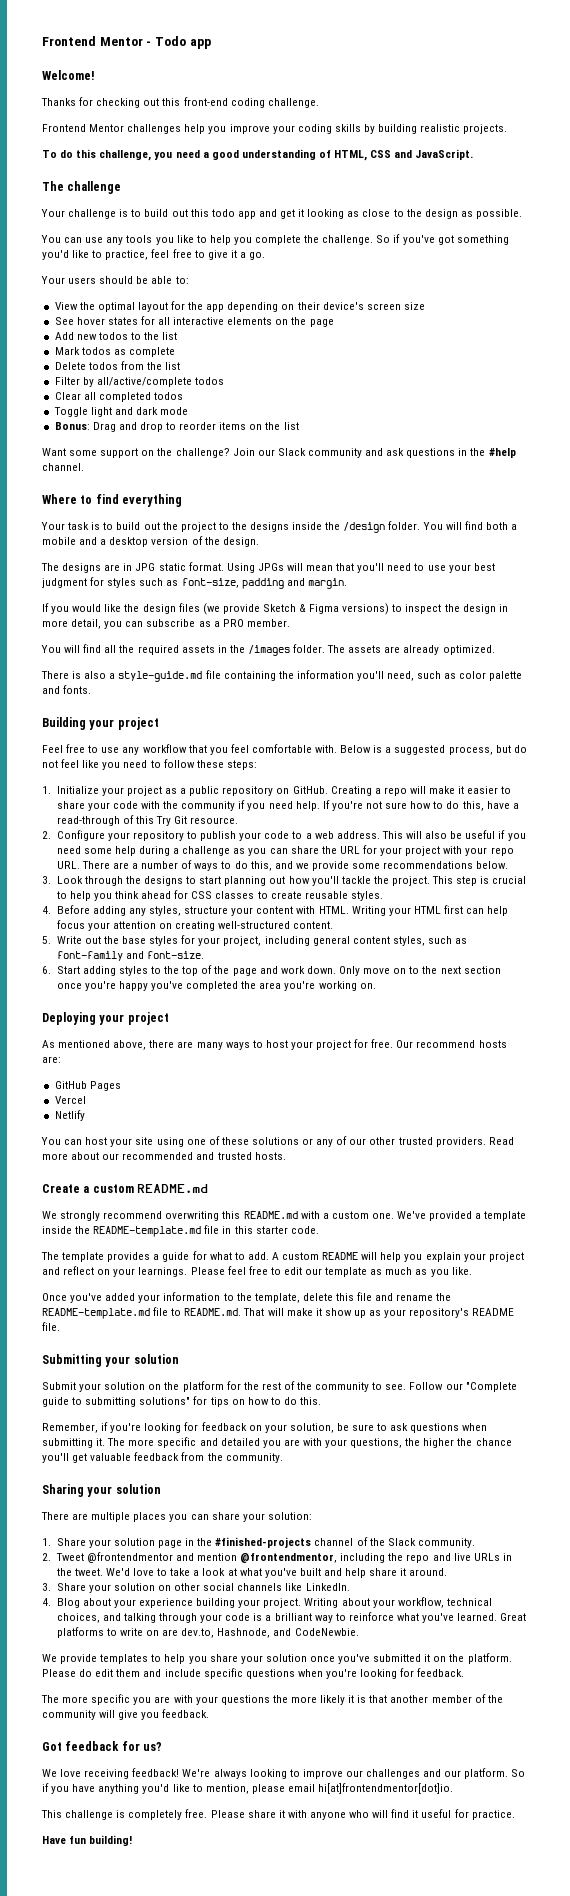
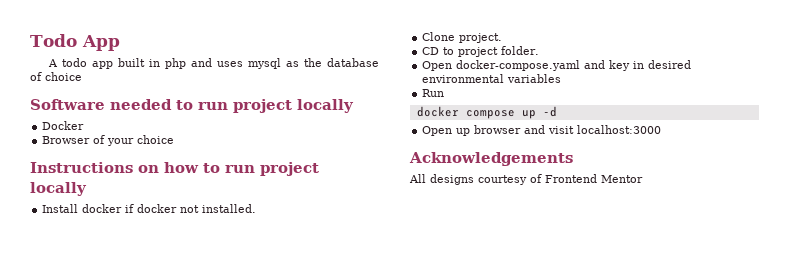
[42,36,211,49] [42,70,95,80] [41,97,319,108] [42,124,508,134] [42,149,474,161] [42,181,122,194] [41,209,522,219] [41,234,509,245] [42,249,266,260] [41,276,189,284] [54,301,425,312] [54,316,334,327] [54,332,178,340] [54,347,175,357] [54,361,181,370] [54,377,224,387] [54,392,183,402] [53,407,189,417] [54,422,299,432] [42,448,516,458] [42,463,84,471] [42,494,183,507] [41,521,517,533] [42,536,259,547] [41,562,495,573] [42,577,347,589] [42,603,508,615] [42,619,290,629] [41,644,495,656] [41,670,523,682] [42,685,92,694] [42,717,159,730] [42,744,527,755] [42,759,257,770] [42,786,512,796] [56,800,519,811] [56,815,239,826] [42,830,526,841] [56,845,514,856] [56,860,509,871] [42,876,527,886] [56,890,383,901] [42,905,509,916] [56,920,334,931] [42,935,468,946] [56,951,204,961] [42,965,501,976] [56,981,376,991] [42,1012,169,1025] [42,1039,507,1050] [42,1056,61,1063] [54,1081,121,1091] [54,1096,86,1104] [54,1110,85,1121] [41,1136,514,1147] [42,1152,286,1160] [42,1184,209,1193] [42,1211,527,1221] [42,1225,319,1237] [41,1251,524,1262] [42,1266,472,1277] [42,1292,452,1303] [42,1307,515,1319] [42,1322,60,1331] [42,1354,179,1367] [42,1381,517,1392] [42,1396,322,1407] [42,1422,488,1433] [42,1437,512,1448] [42,1452,283,1463] [42,1484,161,1497] [41,1512,312,1522] [42,1537,475,1548] [42,1552,512,1563] [56,1568,448,1578] [42,1583,350,1593] [42,1597,492,1608] [56,1612,527,1623] [56,1627,359,1638] [42,1653,512,1664] [42,1668,465,1679] [41,1694,503,1705] [42,1709,210,1720] [42,1741,163,1751] [42,1768,526,1779] [42,1783,454,1794] [41,1809,515,1820] [42,1835,133,1846] Frontend Mentor - Todo app // Welcome! // Thanks for checking out this front-end coding challenge. // Frontend Mentor challenges help you improve your coding skills by building realistic projects. // To do this challenge, you need a good understanding of HTML, CSS and JavaScript. // The challenge // Your challenge is to build out this todo app and get it looking as close to the design as possible. // You can use any tools you like to help you complete the challenge. So if you've got something you'd like to practice, feel free to give it a go. // Your users should be able to: // View the optimal layout for the app depending on their device's screen size // See hover states for all interactive elements on the page // Add new todos to the list // Mark todos as complete // Delete todos from the list // Filter by all/active/complete todos // Clear all completed todos // Toggle light and dark mode // Bonus: Drag and drop to reorder items on the list // Want some support on the challenge? Join our Slack community and ask questions in the #help channel. // Where to find everything // Your task is to build out the project to the designs inside the /design folder. You will find both a mobile and a desktop version of the design. // The designs are in JPG static format. Using JPGs will mean that you'll need to use your best judgment for styles such as font-size, padding and margin. // If you would like the design files (we provide Sketch & Figma versions) to inspect the design in more detail, you can subscribe as a PRO member. // You will find all the required assets in the /images folder. The assets are already optimized. // There is also a style-guide.md file containing the information you'll need, such as color palette and fonts. // Building your project // Feel free to use any workflow that you feel comfortable with. Below is a suggested process, but do not feel like you need to follow these steps: // 1. Initialize your project as a public repository on GitHub. Creating a repo will make it easier to share your code with the community if you need help. If you're not sure how to do this, have a read-through of this Try Git resource. // 2. Configure your repository to publish your code to a web address. This will also be useful if you need some help during a challenge as you can share the URL for your project with your repo URL. There are a number of ways to do this, and we provide some recommendations below. // 3. Look through the designs to start planning out how you'll tackle the project. This step is crucial to help you think ahead for CSS classes to create reusable styles. // 4. Before adding any styles, structure your content with HTML. Writing your HTML first can help focus your attention on creating well-structured content. // 5. Write out the base styles for your project, including general content styles, such as font-family and font-size. // 6. Start adding styles to the top of the page and work down. Only move on to the next section once you're happy you've completed the area you're working on. // Deploying your project // As mentioned above, there are many ways to host your project for free. Our recommend hosts are: // GitHub Pages // Vercel // Netlify // You can host your site using one of these solutions or any of our other trusted providers. Read more about our recommended and trusted hosts. // Create a custom README.md // We strongly recommend overwriting this README.md with a custom one. We've provided a template inside the README-template.md file in this starter code. // The template provides a guide for what to add. A custom README will help you explain your project and reflect on your learnings. Please feel free to edit our template as much as you like. // Once you've added your information to the template, delete this file and rename the README-template.md file to README.md. That will make it show up as your repository's README file. // Submitting your solution // Submit your solution on the platform for the rest of the community to see. Follow our "Complete guide to submitting solutions" for tips on how to do this. // Remember, if you're looking for feedback on your solution, be sure to ask questions when submitting it. The more specific and detailed you are with your questions, the higher the chance you'll get valuable feedback from the community. // Sharing your solution // There are multiple places you can share your solution: // 1. Share your solution page in the #finished-projects channel of the Slack community. // 2. Tweet @frontendmentor and mention @frontendmentor, including the repo and live URLs in the tweet. We'd love to take a look at what you've built and help share it around. // 3. Share your solution on other social channels like LinkedIn. // 4. Blog about your experience building your project. Writing about your workflow, technical choices, and talking through your code is a brilliant way to reinforce what you've learned. Great platforms to write on are dev.to, Hashnode, and CodeNewbie. // We provide templates to help you share your solution once you've submitted it on the platform. Please do edit them and include specific questions when you're looking for feedback. // The more specific you are with your questions the more likely it is that another member of the community will give you feedback. // Got feedback for us? // We love receiving feedback! We're always looking to improve our challenges and our platform. So if you have anything you'd like to mention, please email hi[at]frontendmentor[dot]io. // This challenge is completely free. Please share it with anyone who will find it useful for practice. // Have fun building! -> [30,34,120,51] [48,58,379,69] [30,72,82,81] [30,99,354,113] [42,121,85,130] [42,135,175,146] [30,162,319,176] [30,182,87,196] [42,204,257,213] [422,32,503,43] [422,46,540,57] [422,60,692,71] [422,74,562,83] [422,89,445,97] [416,106,557,119] [422,125,662,136] [409,152,573,166] [409,174,643,185] Todo App // A todo app built in php and uses mysql as the database of choice // Software needed to run project locally // Docker // Browser of your choice // Instructions on how to run project locally // Install docker if docker not installed. // Clone project. // CD to project folder. // Open docker-compose.yaml and key in desired environmental variables // Run // docker compose up -d // Open up browser and visit localhost:3000 // Acknowledgements // All designs courtesy of Frontend Mentor

